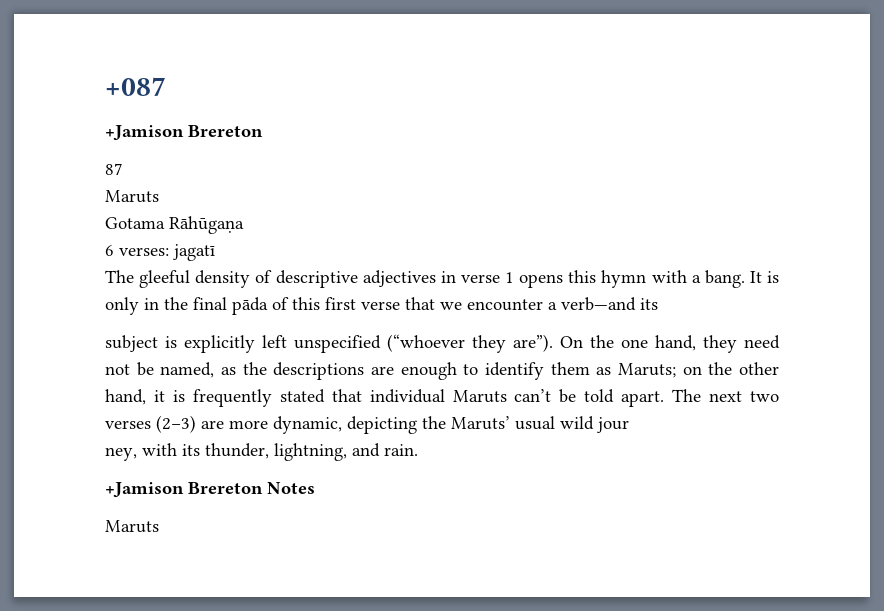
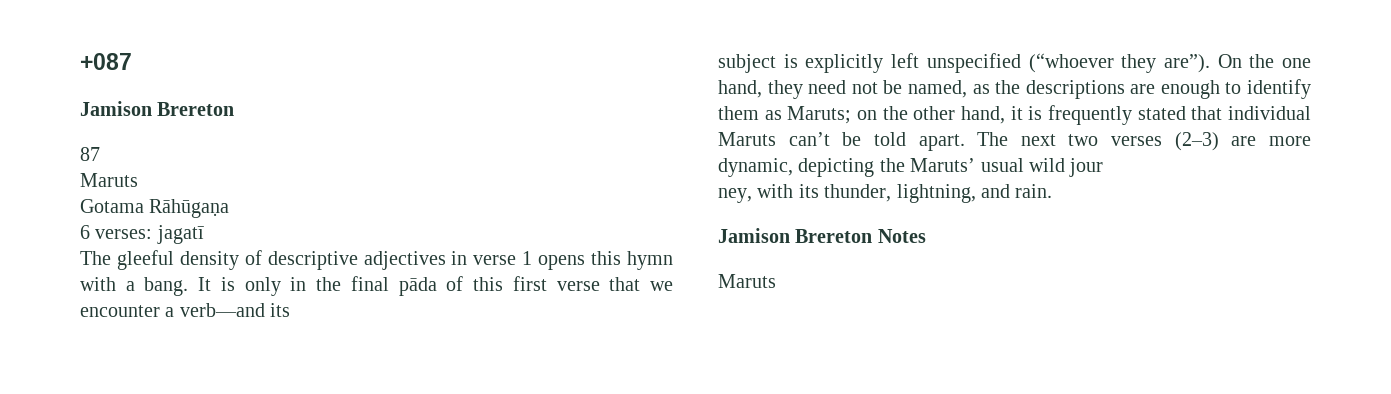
[105,125,184,141] +Jamison -> [80,101,152,116] Jamison
[105,482,184,498] +Jamison -> [718,228,790,243] Jamison

